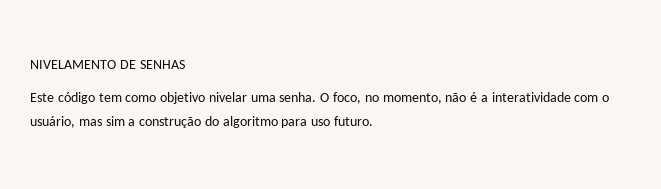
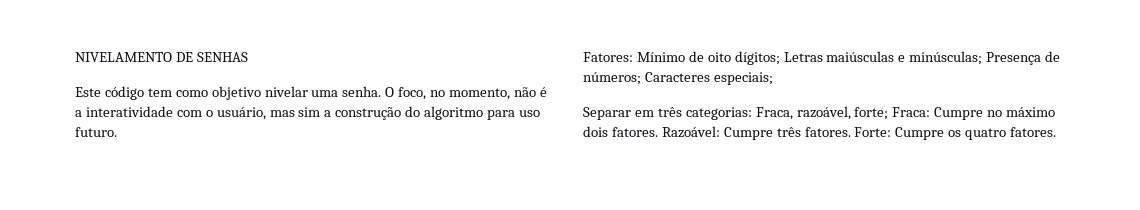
(374, 121) none -> [583,51,1061,65] [583,72,773,85] [583,106,1056,120] [583,126,1057,140] // Fatores: Mínimo de oito dígitos; Letras maiúsculas e minúsculas; Presença de números; Caracteres especiais; // Separar em três categorias: Fraca, razoável, forte; Fraca: Cumpre no máximo dois fatores. Razoável: Cumpre três fatores. Forte: Cumpre os quatro fatores.

